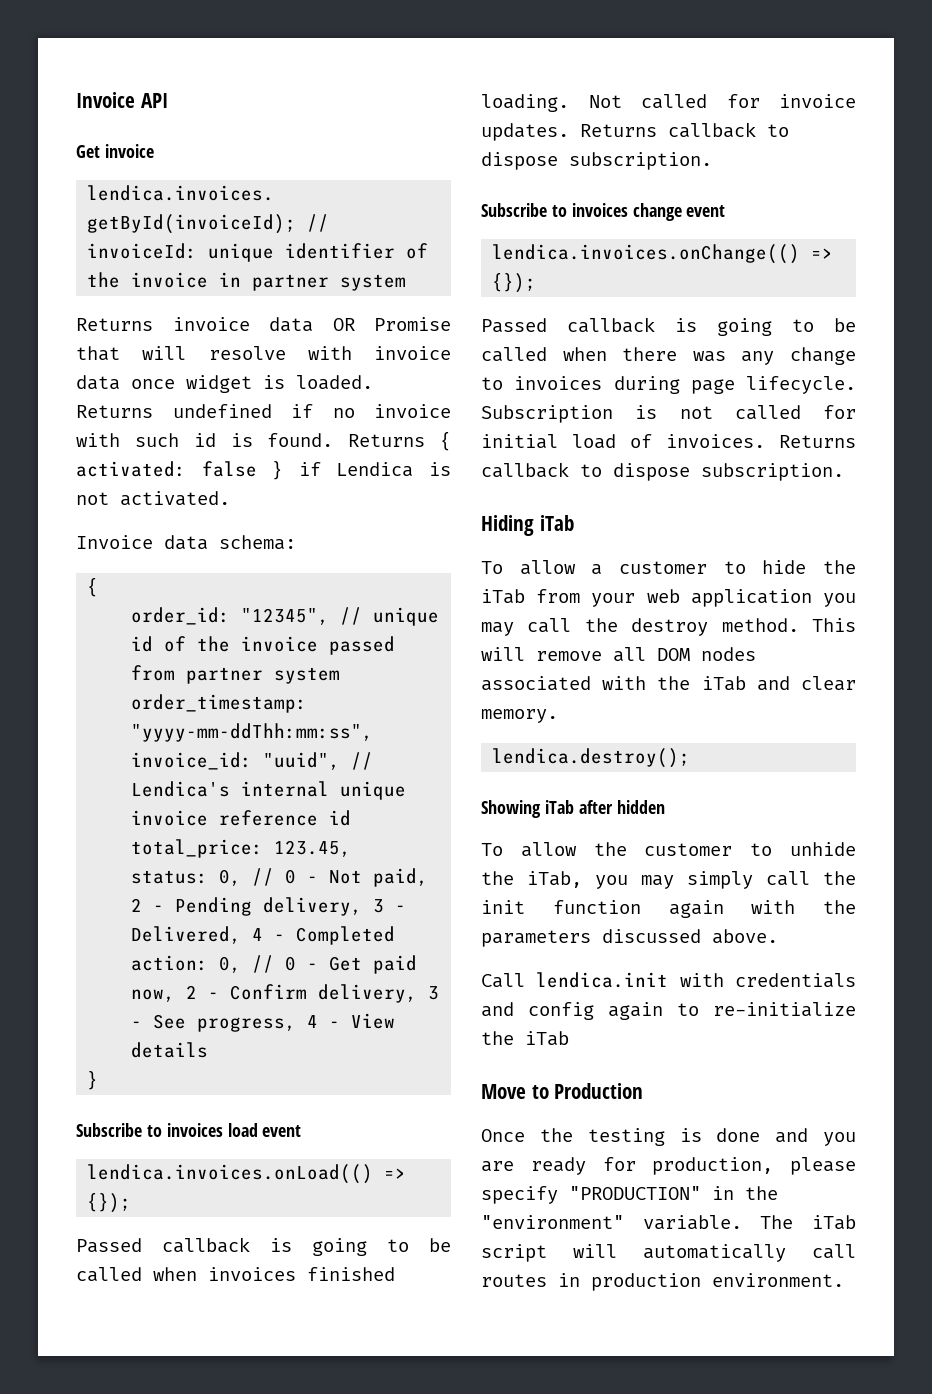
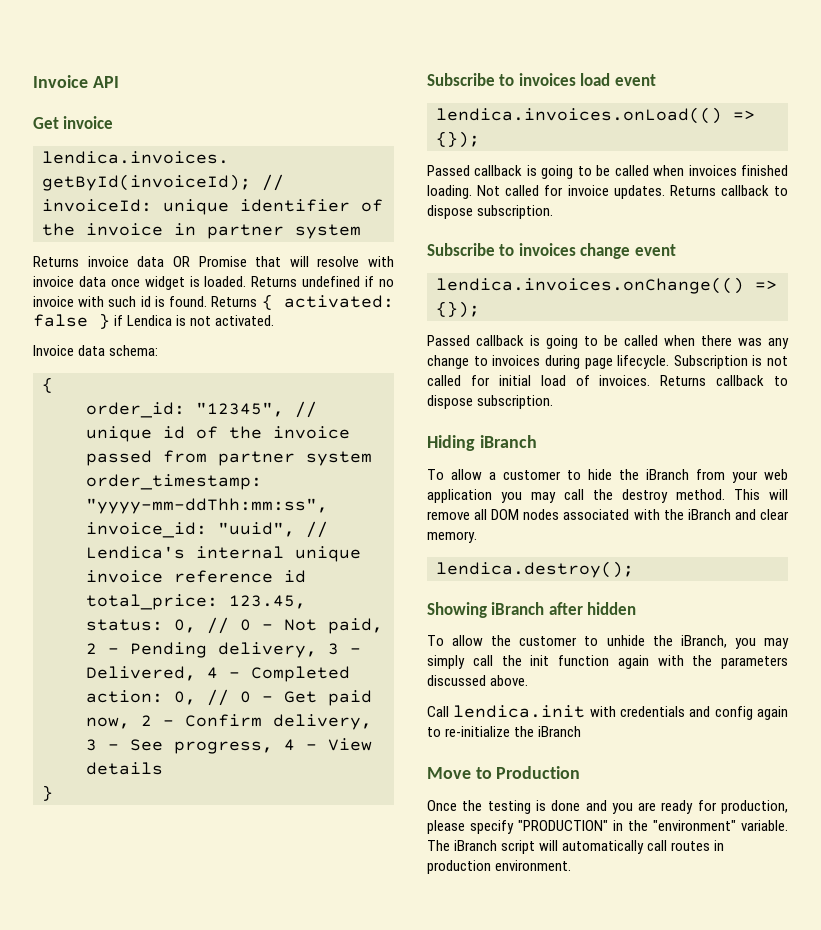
[539,515,574,531] iTab -> [479,435,537,448] iBranch
[481,589,525,604] iTab -> [646,469,689,480] iBranch
[701,676,746,691] iTab -> [687,509,731,520] iBranch
[544,800,574,814] iTab -> [491,602,545,615] iBranch
[527,871,582,888] iTab, -> [680,635,727,648] iBranch,
[525,1031,569,1046] iTab -> [538,726,582,737] iBranch
[812,1215,856,1230] iTab -> [454,840,498,851] iBranch

